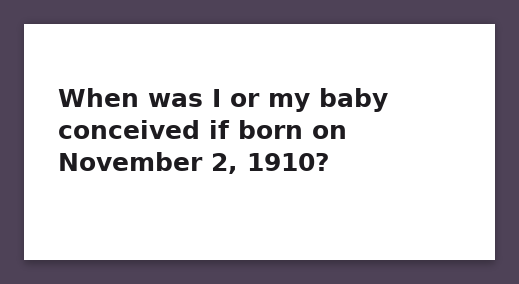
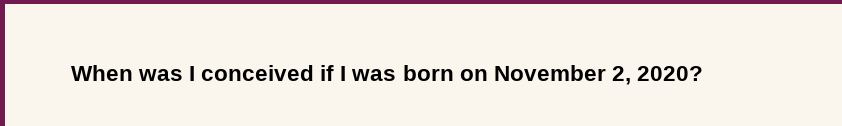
[230,88,388,112] [58,120,230,139] or my baby conceived if -> [201,65,397,81] conceived if I was
[247,153,330,171] 1910? -> [636,66,703,81] 2020?

